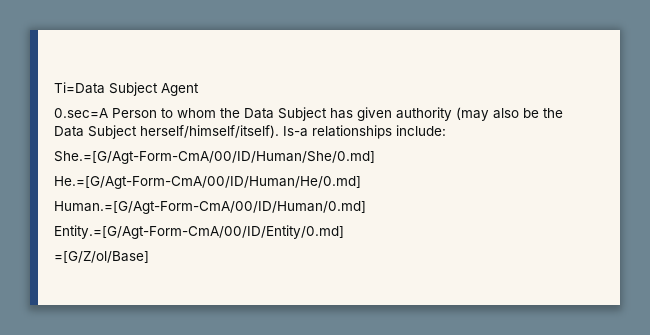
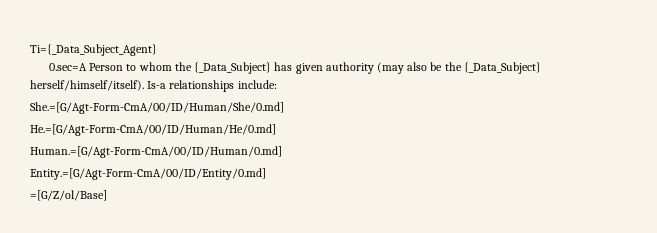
[54,82,199,96] Ti=Data Subject Agent -> [30,44,157,56] Ti={_Data_Subject_Agent}
[244,107,327,121] Data Subject -> [194,62,272,74] {_Data_Subject}
[54,125,137,139] Data Subject -> [463,62,541,74] {_Data_Subject}

